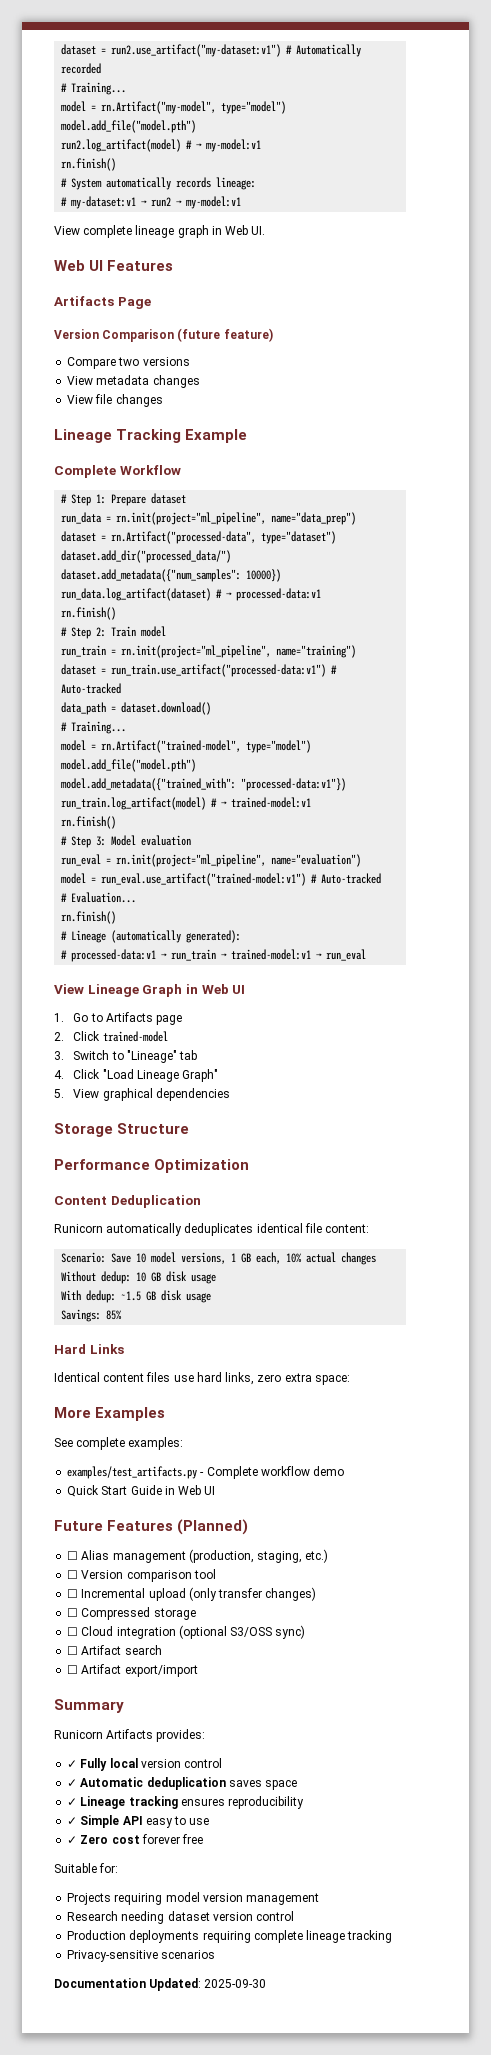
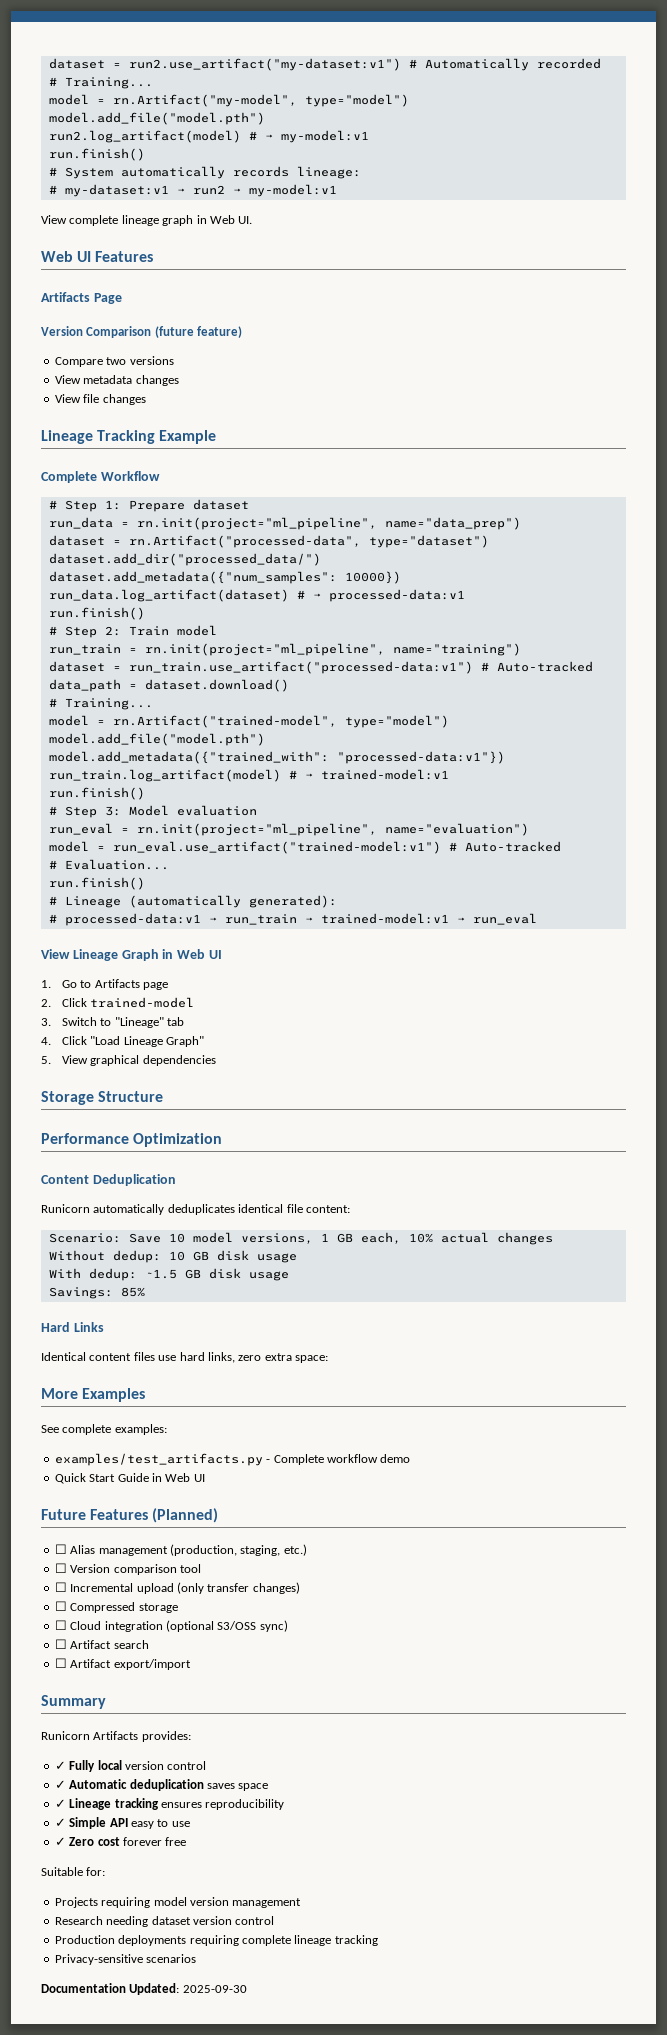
[61,158,117,171] rn.finish() -> [48,148,145,161] run.finish()
[61,607,117,620] rn.finish() -> [48,607,145,620] run.finish()
[61,816,117,829] rn.finish() -> [48,787,145,800] run.finish()
[61,911,117,924] rn.finish() -> [48,877,145,890] run.finish()

